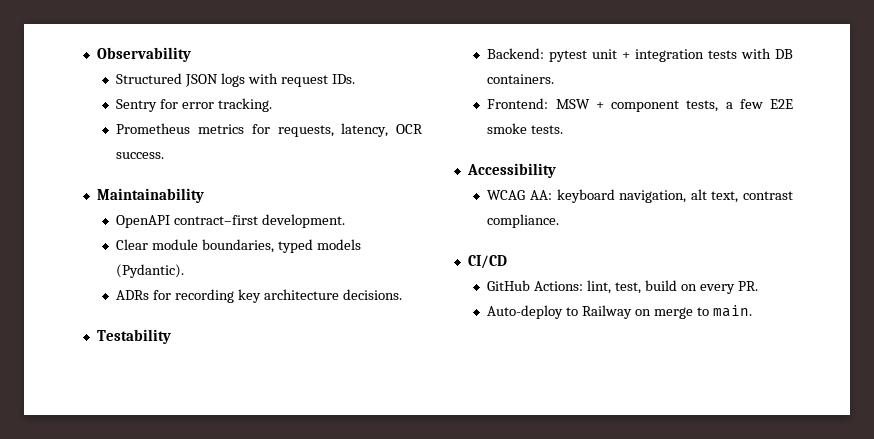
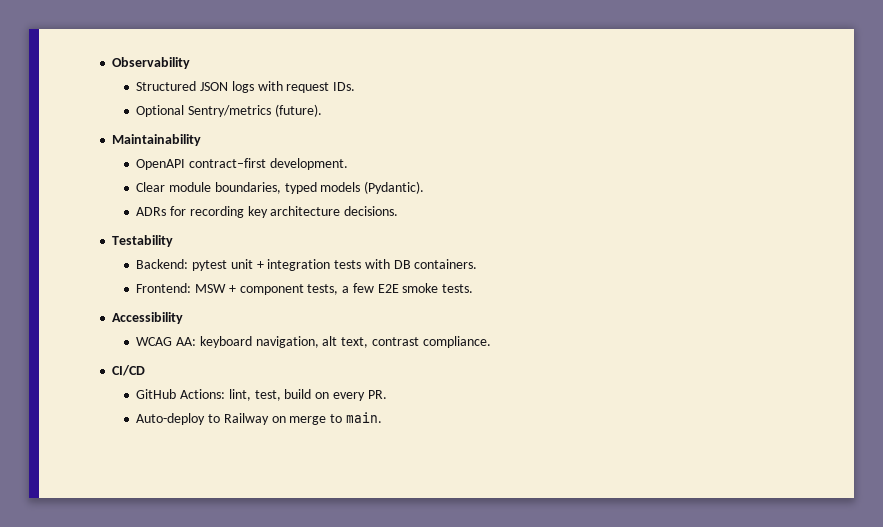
[116,98,273,112] [116,123,424,137] [116,152,165,159] Sentry for error tracking. // Prometheus metrics for requests, latency, OCR success. -> [136,104,322,117] Optional Sentry/metrics (future).

